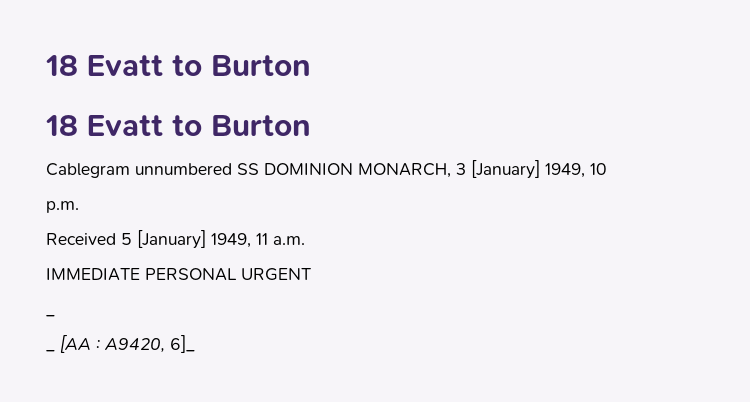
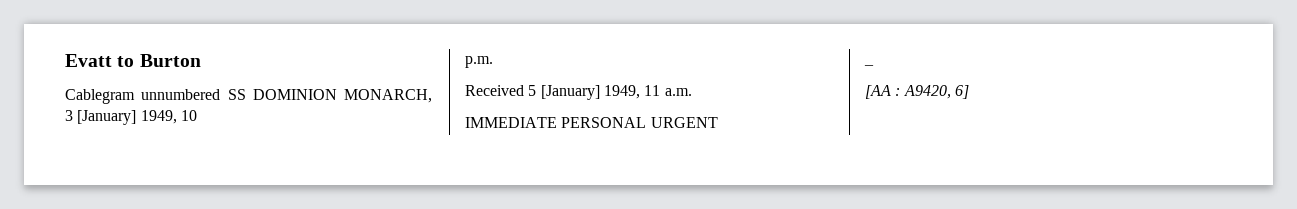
[45,55,311,76] [45,115,78,136] 18 Evatt to Burton // 18 -> (65, 60) none
[46,350,55,352] _ -> (874, 65) none
[170,335,195,353] 6]_ -> [954,85,969,99] 6]

